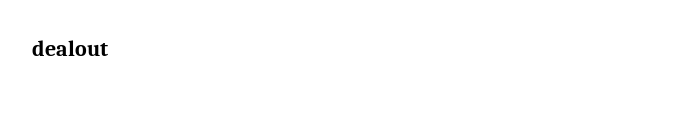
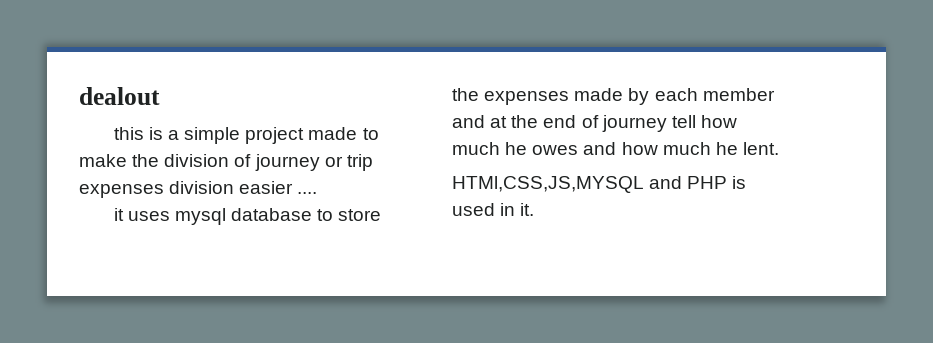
(108, 48) none -> [113,127,379,144] [79,154,373,171] [79,181,318,198] [113,208,382,225] [452,88,775,105] [452,115,737,132] [452,142,779,155] [452,176,747,193] [452,203,535,216] // this is a simple project made to make the division of journey or trip expenses division easier .... // it uses mysql database to store the expenses made by each member and at the end of journey tell how much he owes and how much he lent. // HTMl,CSS,JS,MYSQL and PHP is used in it.

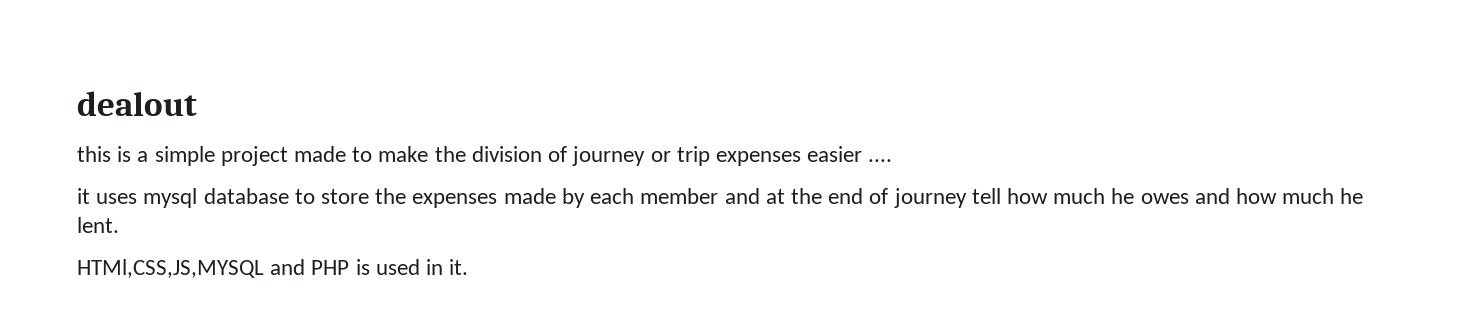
[169,181,235,194] division -> (801, 158) none

